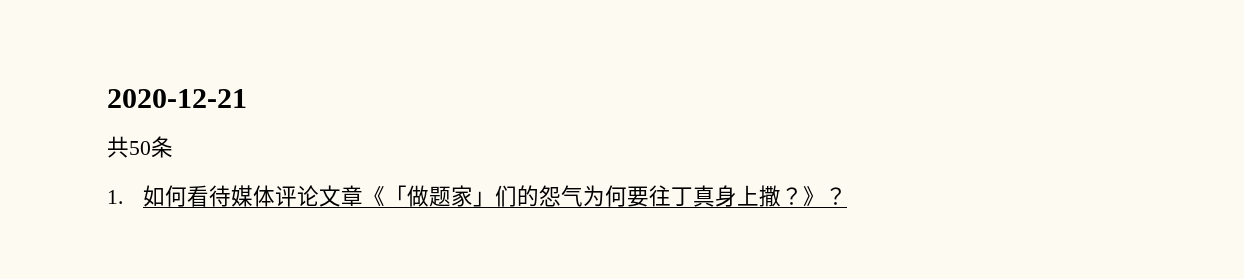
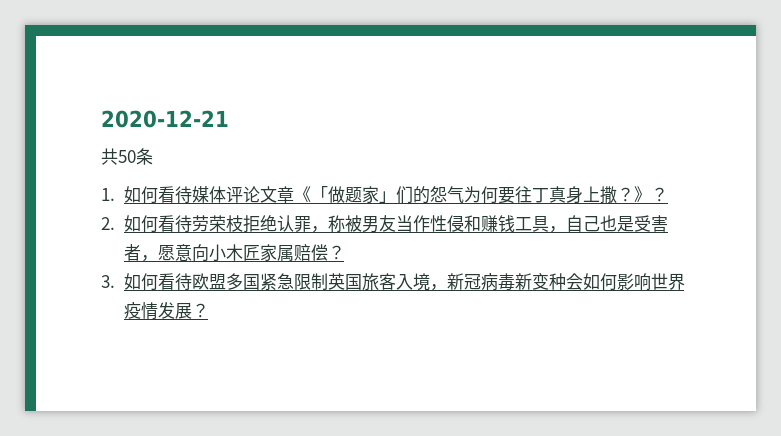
(848, 196) none -> [101,215,668,233] [123,244,345,262] [101,273,685,291] [123,302,209,320] // 2.如何看待劳荣枝拒绝认罪，称被男友当作性侵和赚钱工具，自己也是受害者，愿意向小木匠家属赔偿？ // 3.如何看待欧盟多国紧急限制英国旅客入境，新冠病毒新变种会如何影响世界疫情发展？

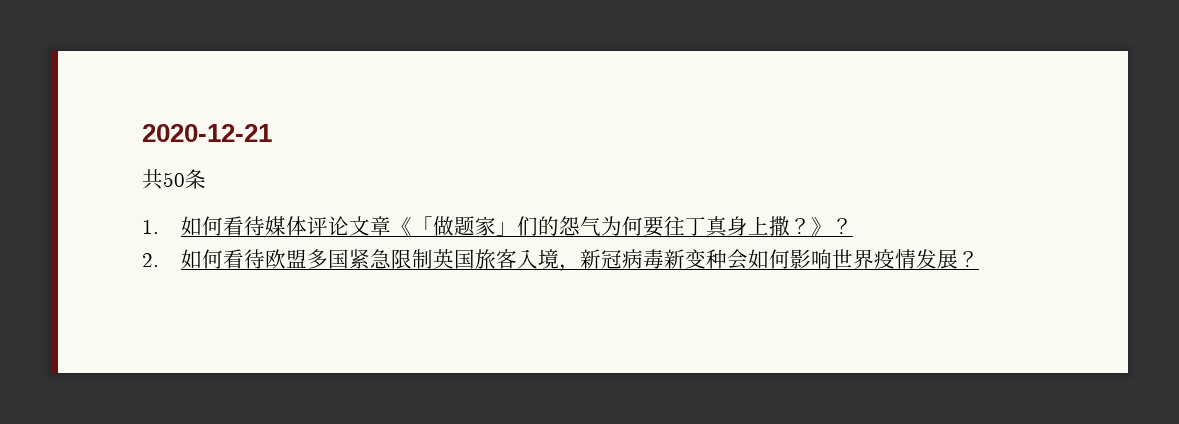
[191,215,668,233] [123,244,345,262] [101,273,192,291] 劳荣枝拒绝认罪，称被男友当作性侵和赚钱工具，自己也是受害者，愿意向小木匠家属赔偿？ // 3.如何看待 -> (266, 259) none

